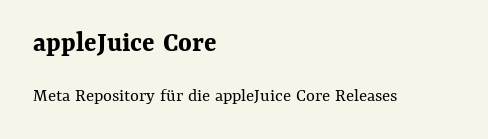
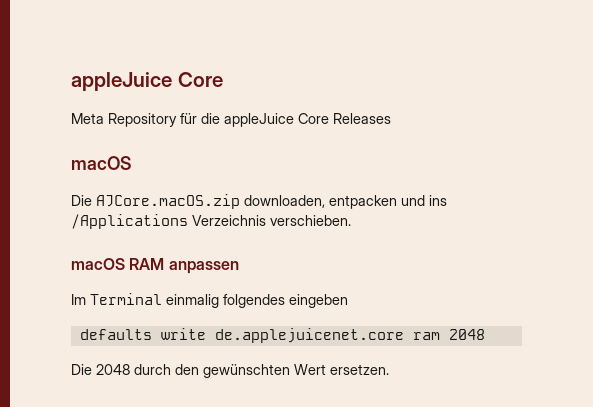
(397, 95) none -> [71,156,132,170] [71,194,447,209] [71,214,351,229] [71,258,239,274] [71,293,348,308] [79,328,485,343] [71,364,389,378] // macOS // Die AJCore.macOS.zip downloaden, entpacken und ins /Applications Verzeichnis verschieben. // macOS RAM anpassen // Im Terminal einmalig folgendes eingeben // defaults write de.applejuicenet.core ram 2048 // Die 2048 durch den gewünschten Wert ersetzen.

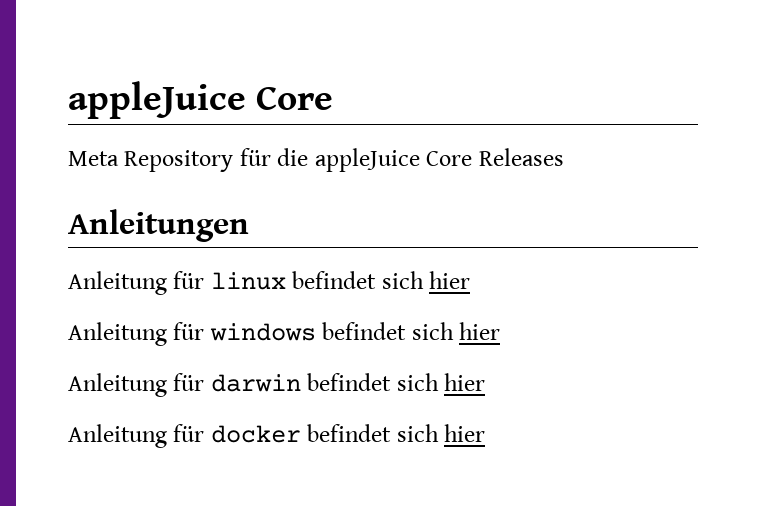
[71,156,132,170] [71,194,447,209] [71,214,351,229] [71,258,239,274] [71,293,348,308] [79,328,485,343] [71,364,389,378] macOS // Die AJCore.macOS.zip downloaden, entpacken und ins /Applications Verzeichnis verschieben. // macOS RAM anpassen // Im Terminal einmalig folgendes eingeben // defaults write de.applejuicenet.core ram 2048 // Die 2048 durch den gewünschten Wert ersetzen. -> [68,209,249,242] [68,271,471,295] [68,322,501,346] [68,373,486,397] [68,424,486,448] Anleitungen // Anleitung für linux befindet sich hier // Anleitung für windows befindet sich hier // Anleitung für darwin befindet sich hier // Anleitung für docker befindet sich hier

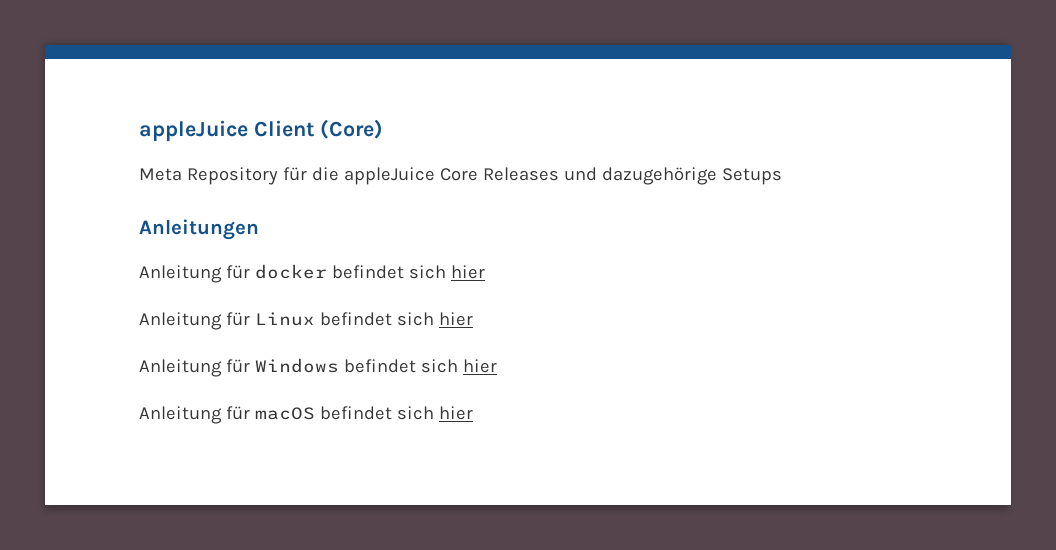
[68,81,334,119] appleJuice Core -> [139,119,383,142] appleJuice Client (Core)
[68,209,249,242] [68,271,471,295] [68,322,501,346] [68,373,486,397] // Anleitungen // Anleitung für linux befindet sich hier // Anleitung für windows befindet sich hier // Anleitung für darwin befindet sich hier -> [563,167,782,185] [139,219,259,240] und dazugehörige Setups // Anleitungen
(486, 433) none -> [139,312,473,330] [139,358,497,377] [139,406,473,424] // Anleitung für Linux befindet sich hier // Anleitung für Windows befindet sich hier // Anleitung für macOS befindet sich hier

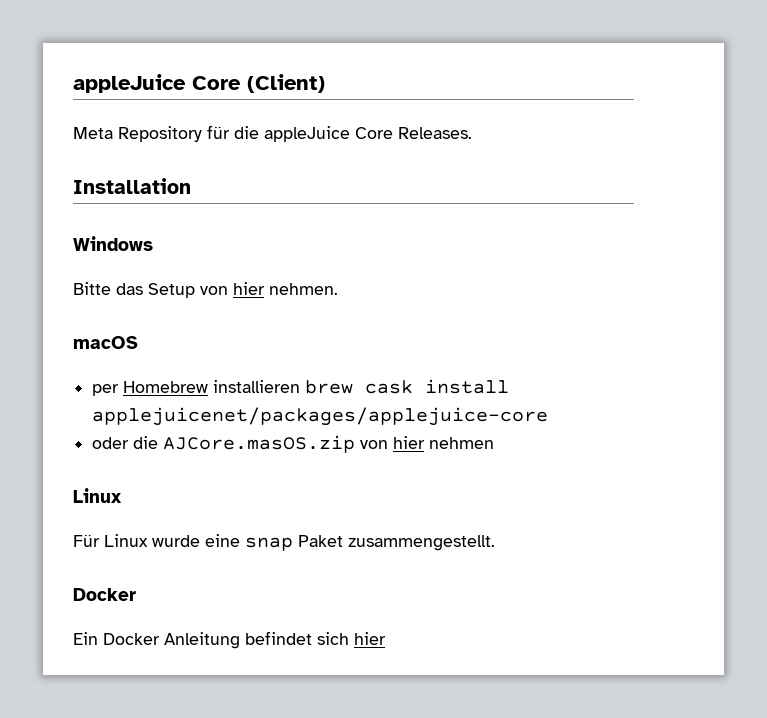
[139,119,383,142] appleJuice Client (Core) -> [73,74,325,93] appleJuice Core (Client)
[482,167,782,185] [139,219,259,240] [139,264,485,283] [139,312,473,330] [139,358,497,377] [139,406,315,424] Releases und dazugehörige Setups // Anleitungen // Anleitung für docker befindet sich hier // Anleitung für Linux befindet sich hier // Anleitung für Windows befindet sich hier // Anleitung für macOS -> [398,127,472,139] [73,178,191,194] [73,236,153,251] [73,282,338,298] [73,336,138,349] [92,379,510,396] [92,407,549,426] [92,435,495,453] [73,488,122,503] [73,534,495,551] [73,588,136,601] [73,632,240,649] Releases. // Installation // Windows // Bitte das Setup von hier nehmen. // macOS // per Homebrew installieren brew cask install applejuicenet/packages/applejuice-core // oder die AJCore.masOS.zip von hier nehmen // Linux // Für Linux wurde eine snap Paket zusammengestellt. // Docker // Ein Docker Anleitung

